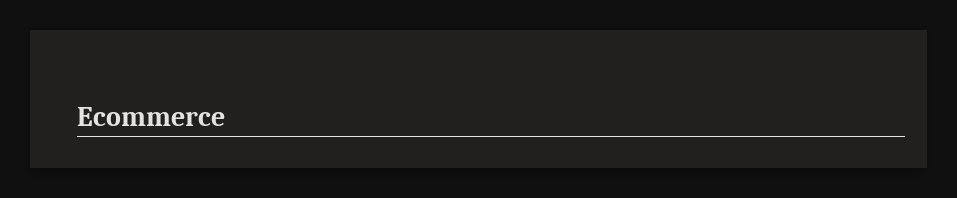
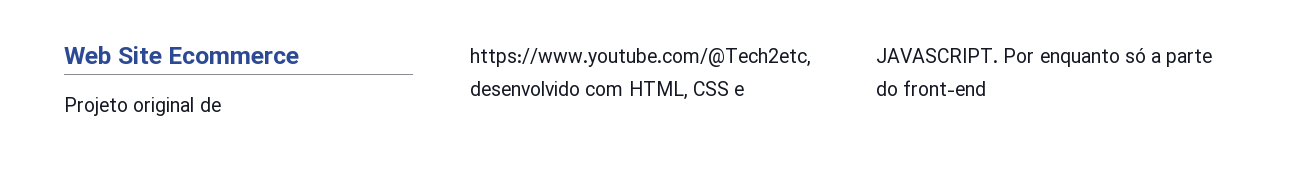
(77, 116) none -> [64,46,162,64] Web Site
(225, 116) none -> [64,97,221,116] [470,48,811,67] [470,81,745,100] [876,48,1213,67] [876,80,987,96] // Projeto original de https://www.youtube.com/@Tech2etc, desenvolvido com HTML, CSS e JAVASCRIPT. Por enquanto só a parte do front-end

